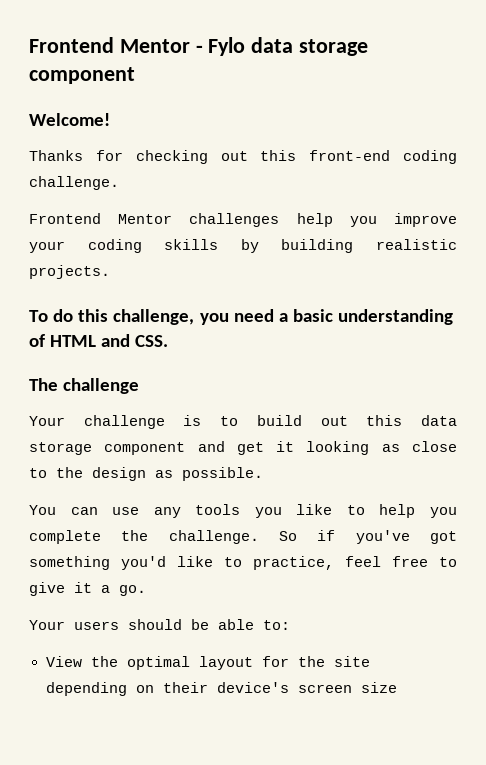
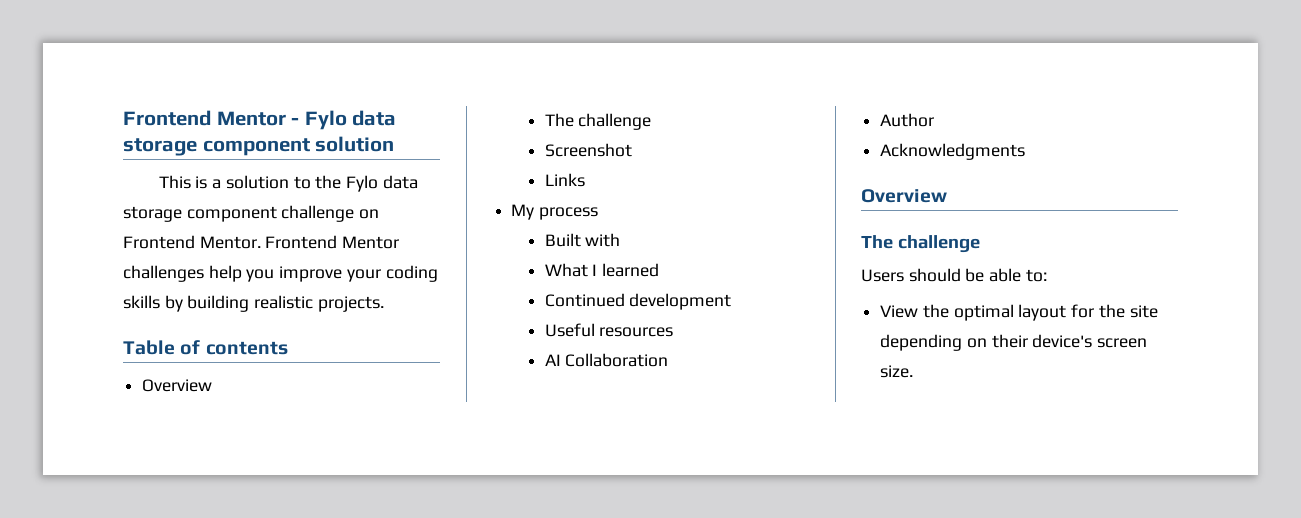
[29,113,110,126] [29,150,457,164] [29,176,119,190] // Welcome! // Thanks for checking out this front-end coding challenge. // -> [315,136,395,152] [158,175,418,192] [123,205,380,222] [123,235,261,249] solution // This is a solution to the Fylo data storage component challenge on Frontend Mentor.
[29,309,454,325] [29,334,169,347] [29,378,140,394] [29,415,458,429] [29,441,457,455] [29,467,263,481] [29,504,457,518] [29,530,457,544] [29,556,457,570] [29,582,146,596] [29,620,119,630] To do this challenge, you need a basic understanding of HTML and CSS. // The challenge // Your challenge is to build out this data storage component and get it looking as close to the design as possible. // You can use any tools you like to help you complete the challenge. So if you've got something you'd like to practice, feel free to give it a go. // Your users -> [123,340,288,355] [142,379,213,392] [544,113,652,130] [544,143,632,157] [544,173,585,187] [511,204,598,220] [544,233,621,247] [544,263,660,277] [544,293,732,310] [544,323,674,337] [544,353,669,367] [880,113,935,127] [880,143,1026,160] [861,189,947,203] [861,235,980,253] [861,269,904,282] Table of contents // Overview // The challenge // Screenshot // Links // My process // Built with // What I learned // Continued development // Useful resources // AI Collaboration // Author // Acknowledgments // Overview // The challenge // Users
[360,682,397,693] size -> [880,365,914,378] size.

